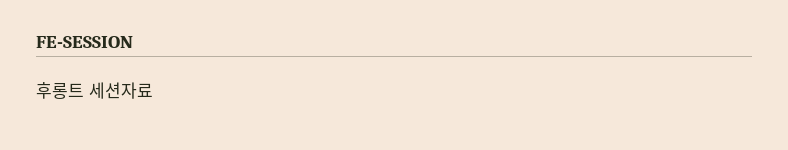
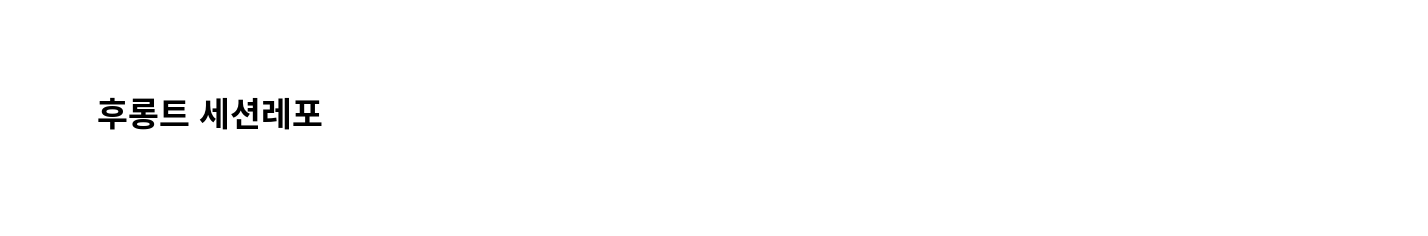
[36,36,133,48] [36,82,153,99] FE-SESSION // 후롱트 세션자료 -> [97,97,324,130] 후롱트 세션레포

